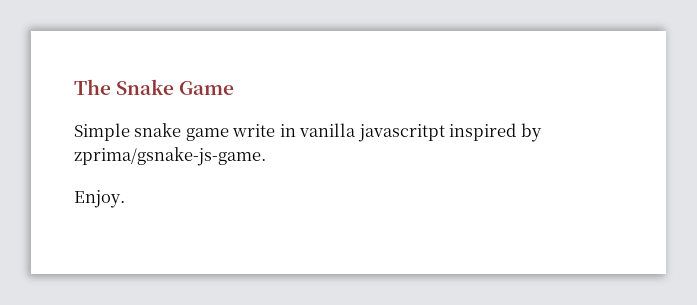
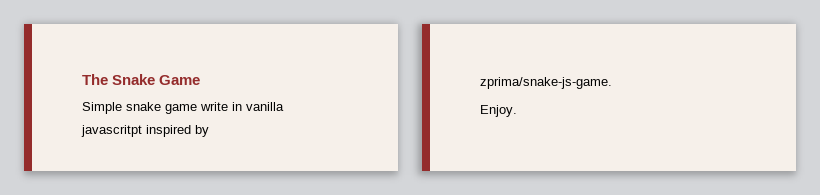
[74,147,266,166] zprima/gsnake-js-game. -> [480,77,612,89] zprima/snake-js-game.

